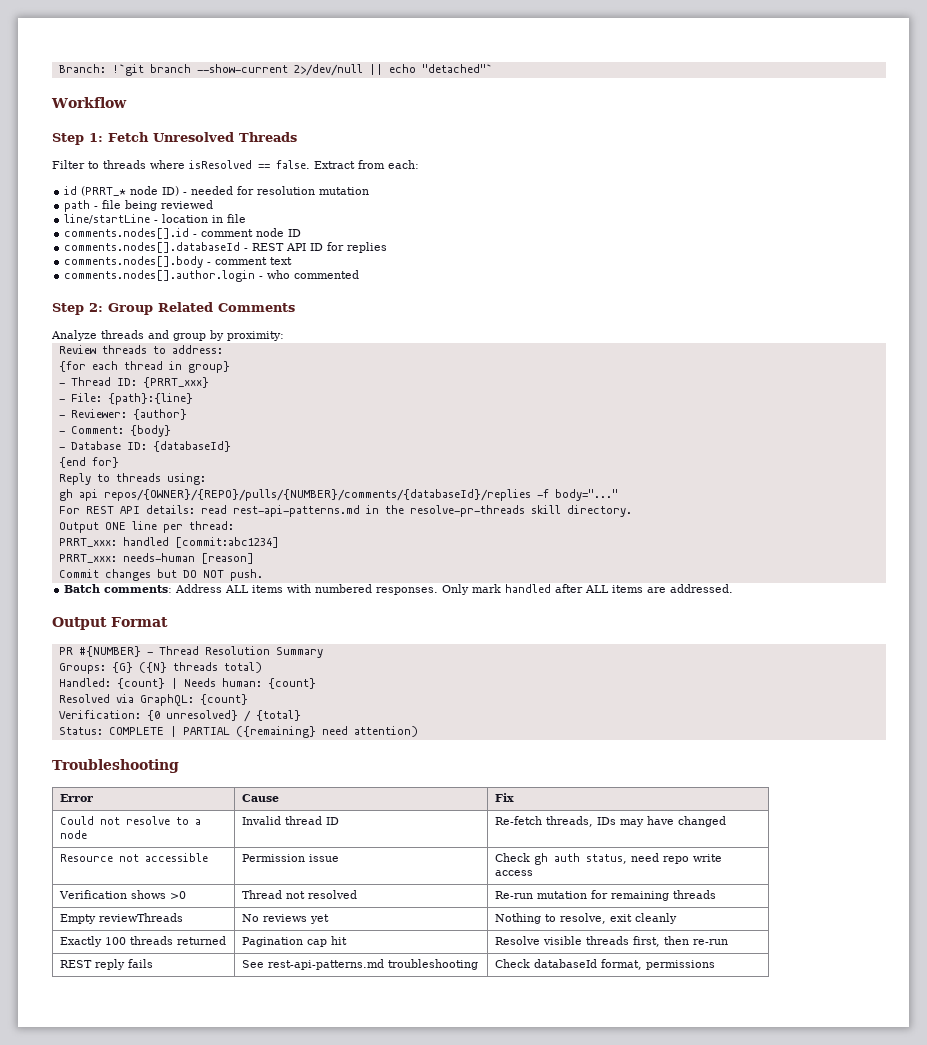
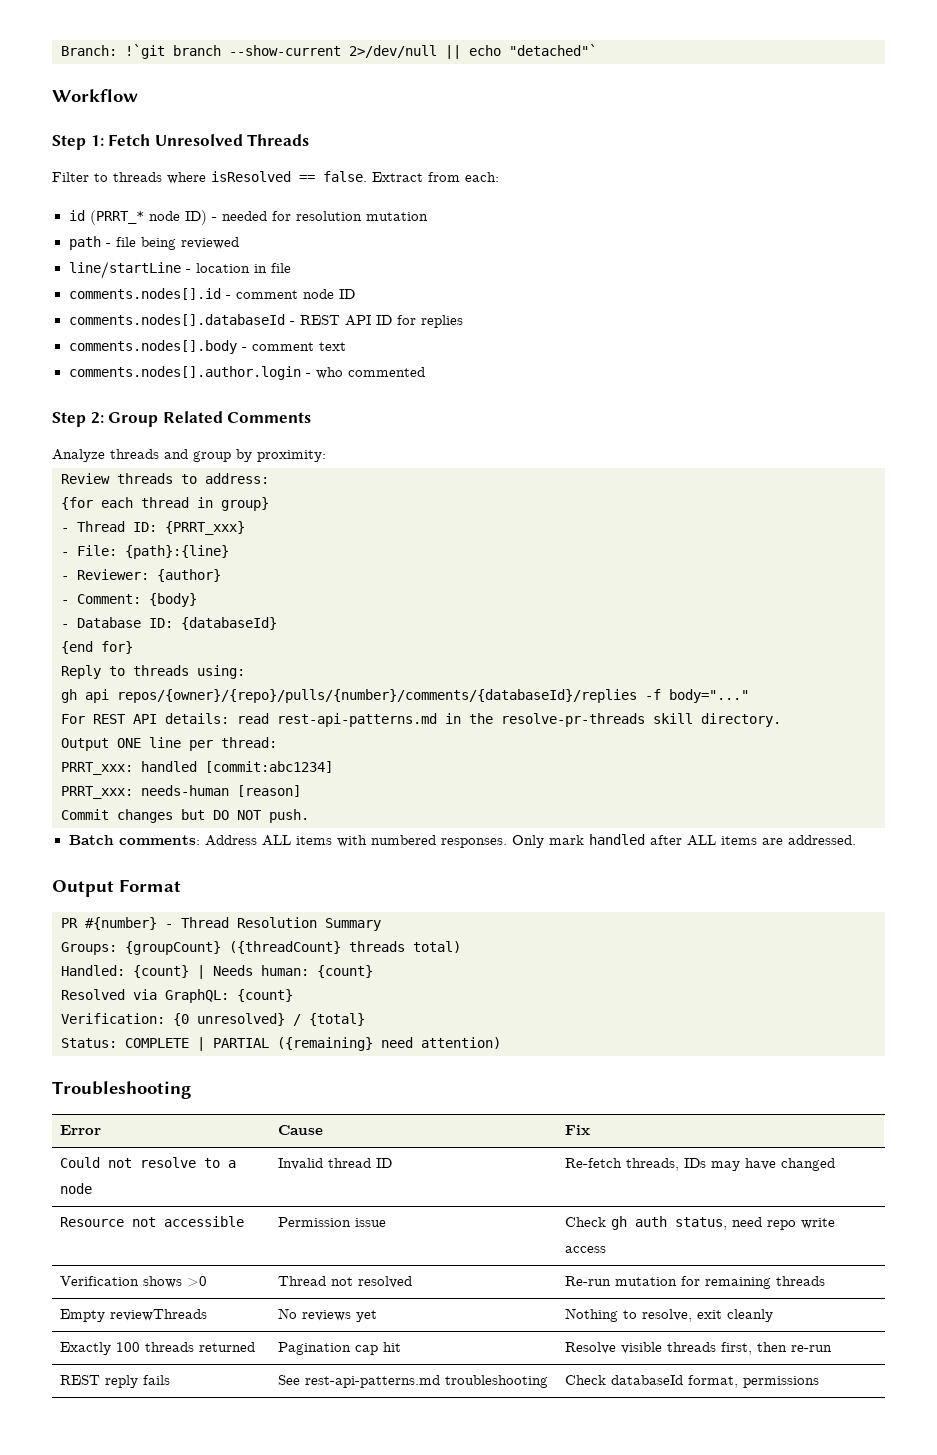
[103,489,531,501] repos/{OWNER}/{REPO}/pulls/{NUMBER}/comments/{databaseId}/replies -> [117,689,637,703] repos/{owner}/{repo}/pulls/{number}/comments/{databaseId}/replies
[78,646,141,657] #{NUMBER} -> [85,917,157,930] #{number}
[111,662,167,673] {G} ({N} -> [125,941,341,955] {groupCount} ({threadCount}

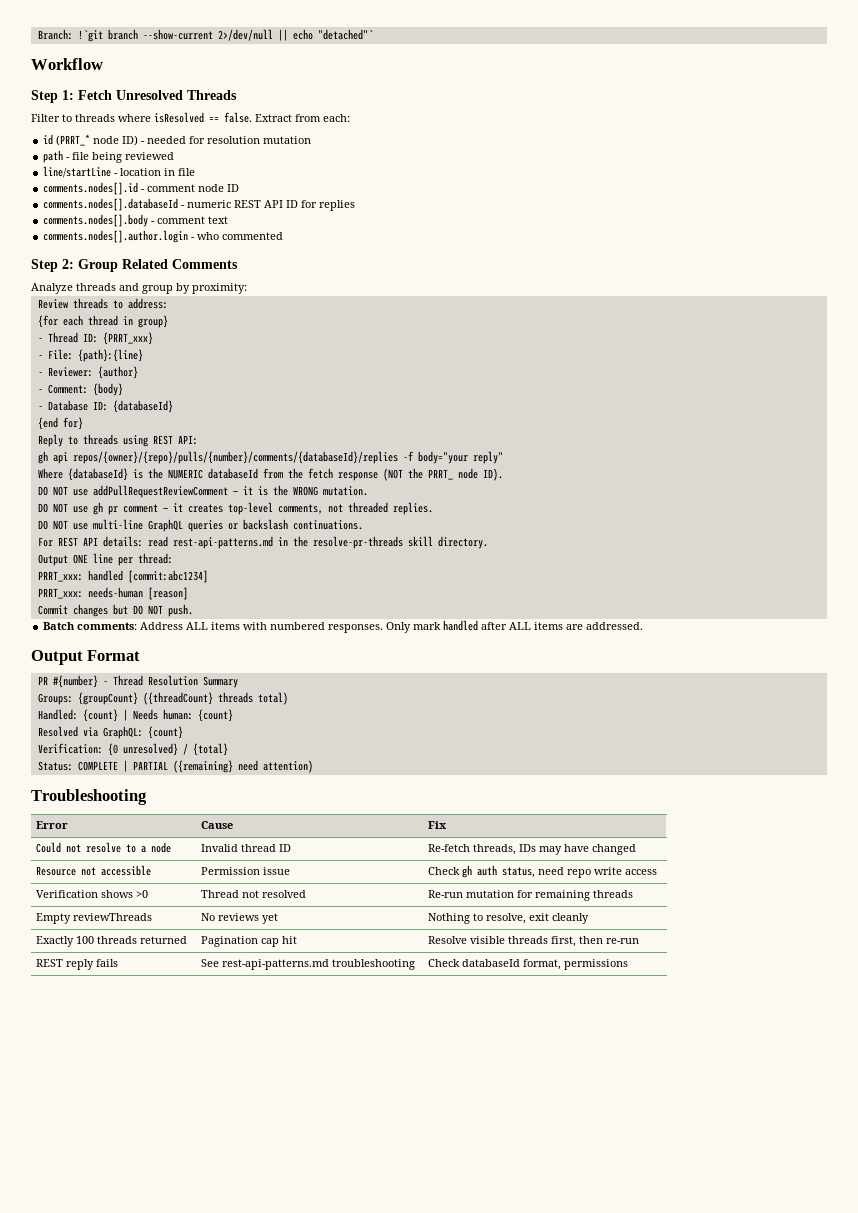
(295, 323) none -> [187,200,232,208] numeric
[197,665,245,679] using: -> [122,435,198,447] using REST API:
[669,689,749,703] body="..." -> [417,451,503,464] [37,468,503,481] [37,485,368,498] [37,502,433,515] [37,519,363,532] body="your reply" // Where {databaseId} is the NUMERIC databaseId from the fetch response (NOT the PRRT_ node ID). // DO NOT use addPullRequestReviewComment — it is the WRONG mutation. // DO NOT use gh pr comment — it creates top-level comments, not threaded replies. // DO NOT use multi-line GraphQL queries or backslash continuations.

